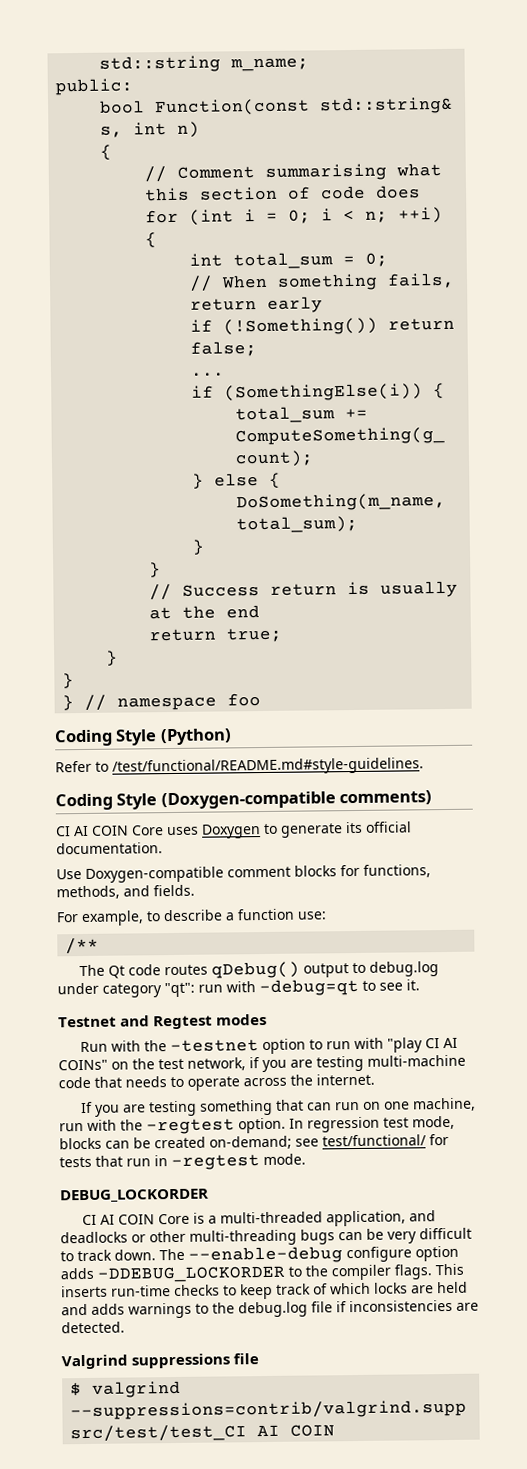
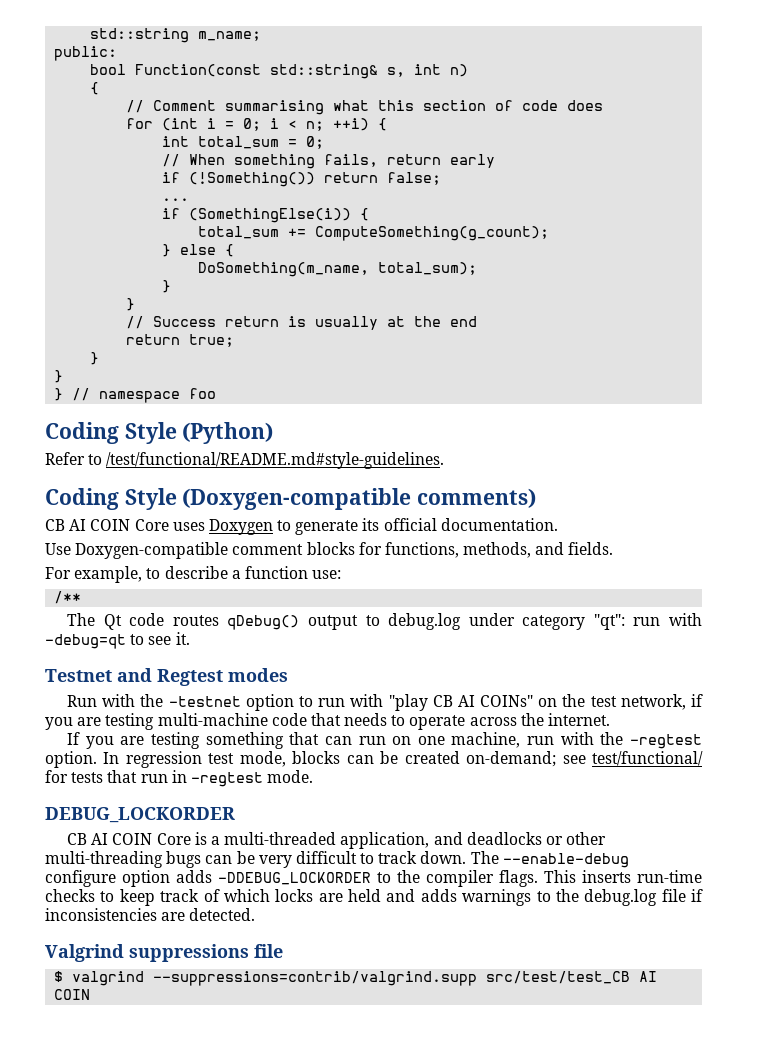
[55,826,71,837] CI -> [45,519,65,531] CB
[425,1038,441,1049] CI -> [432,695,453,707] CB
[82,1214,98,1226] CI -> [67,833,88,845] CB
[70,1424,248,1443] src/test/test_CI -> [486,971,631,984] src/test/test_CB

